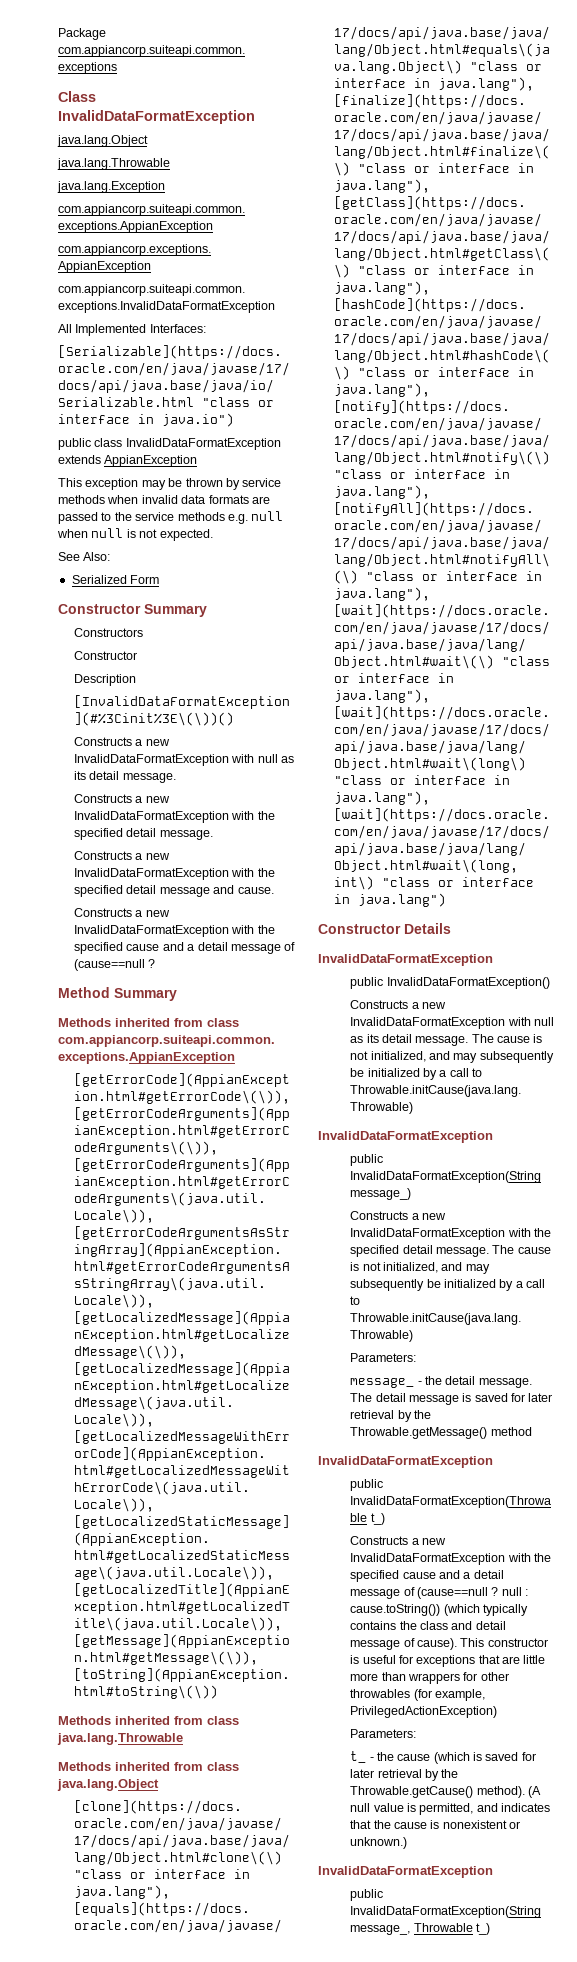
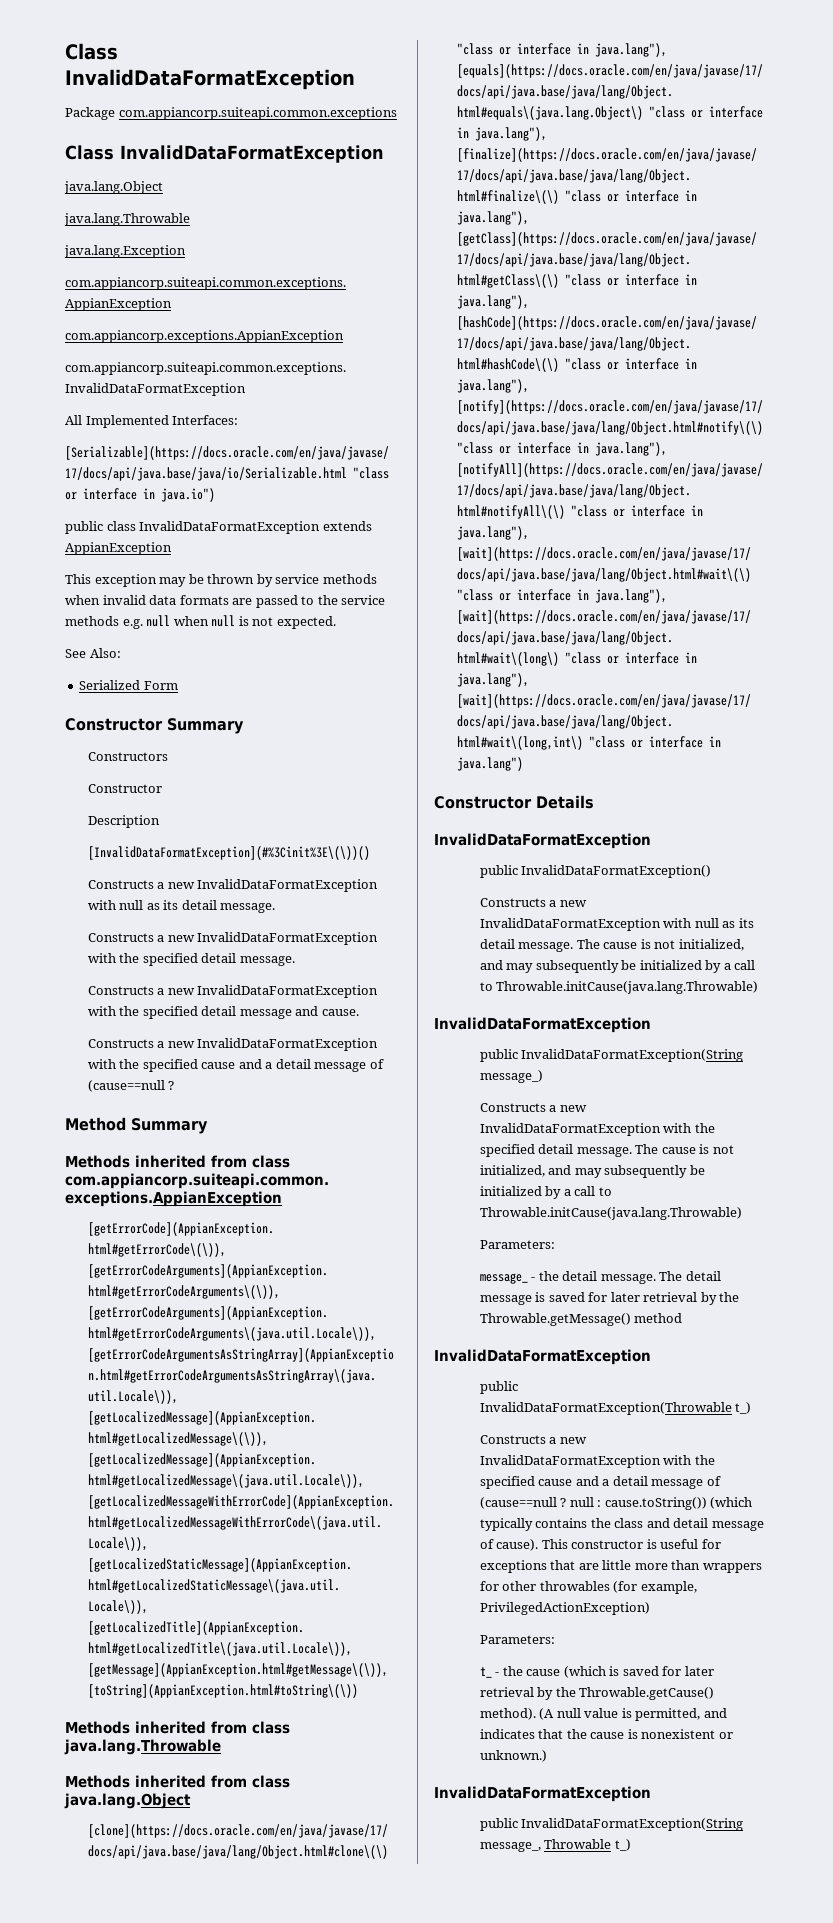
(58, 34) none -> [65,43,118,60] [65,69,355,90] Class InvalidDataFormatException //

